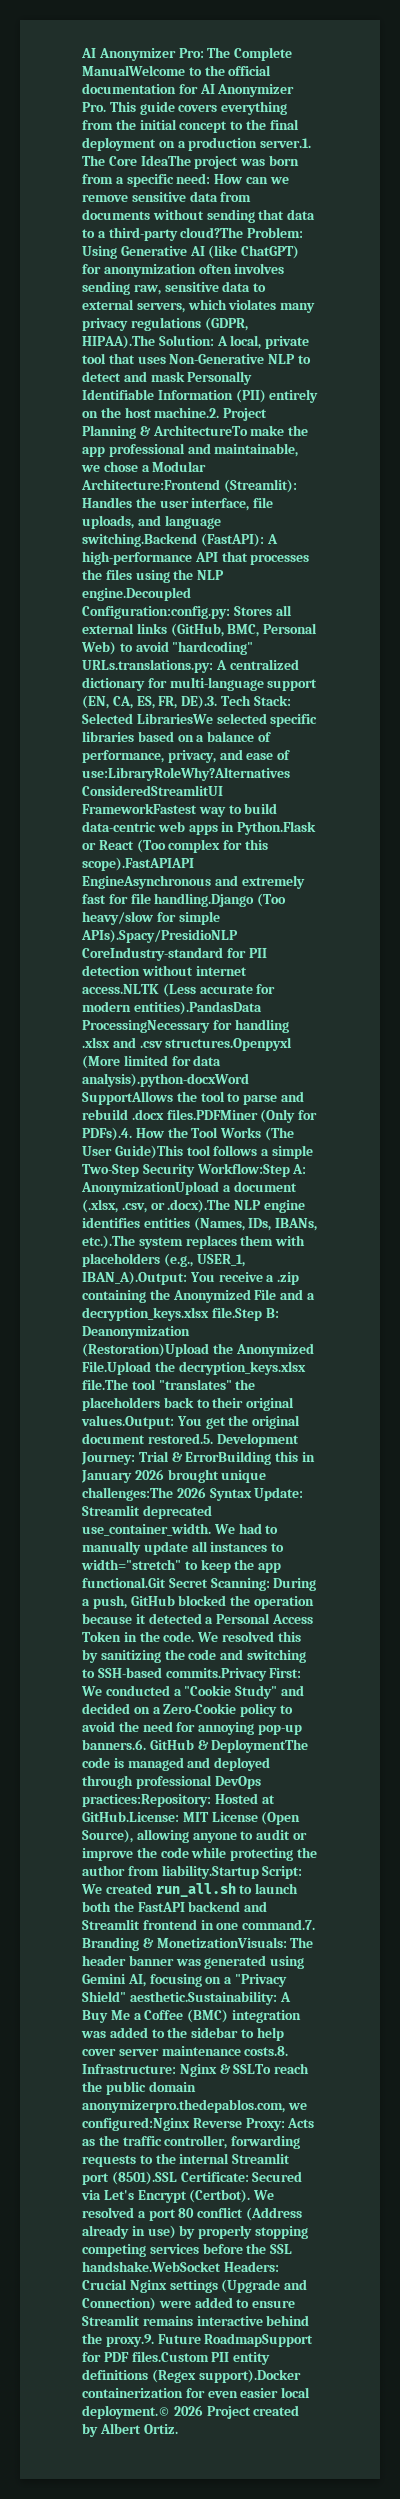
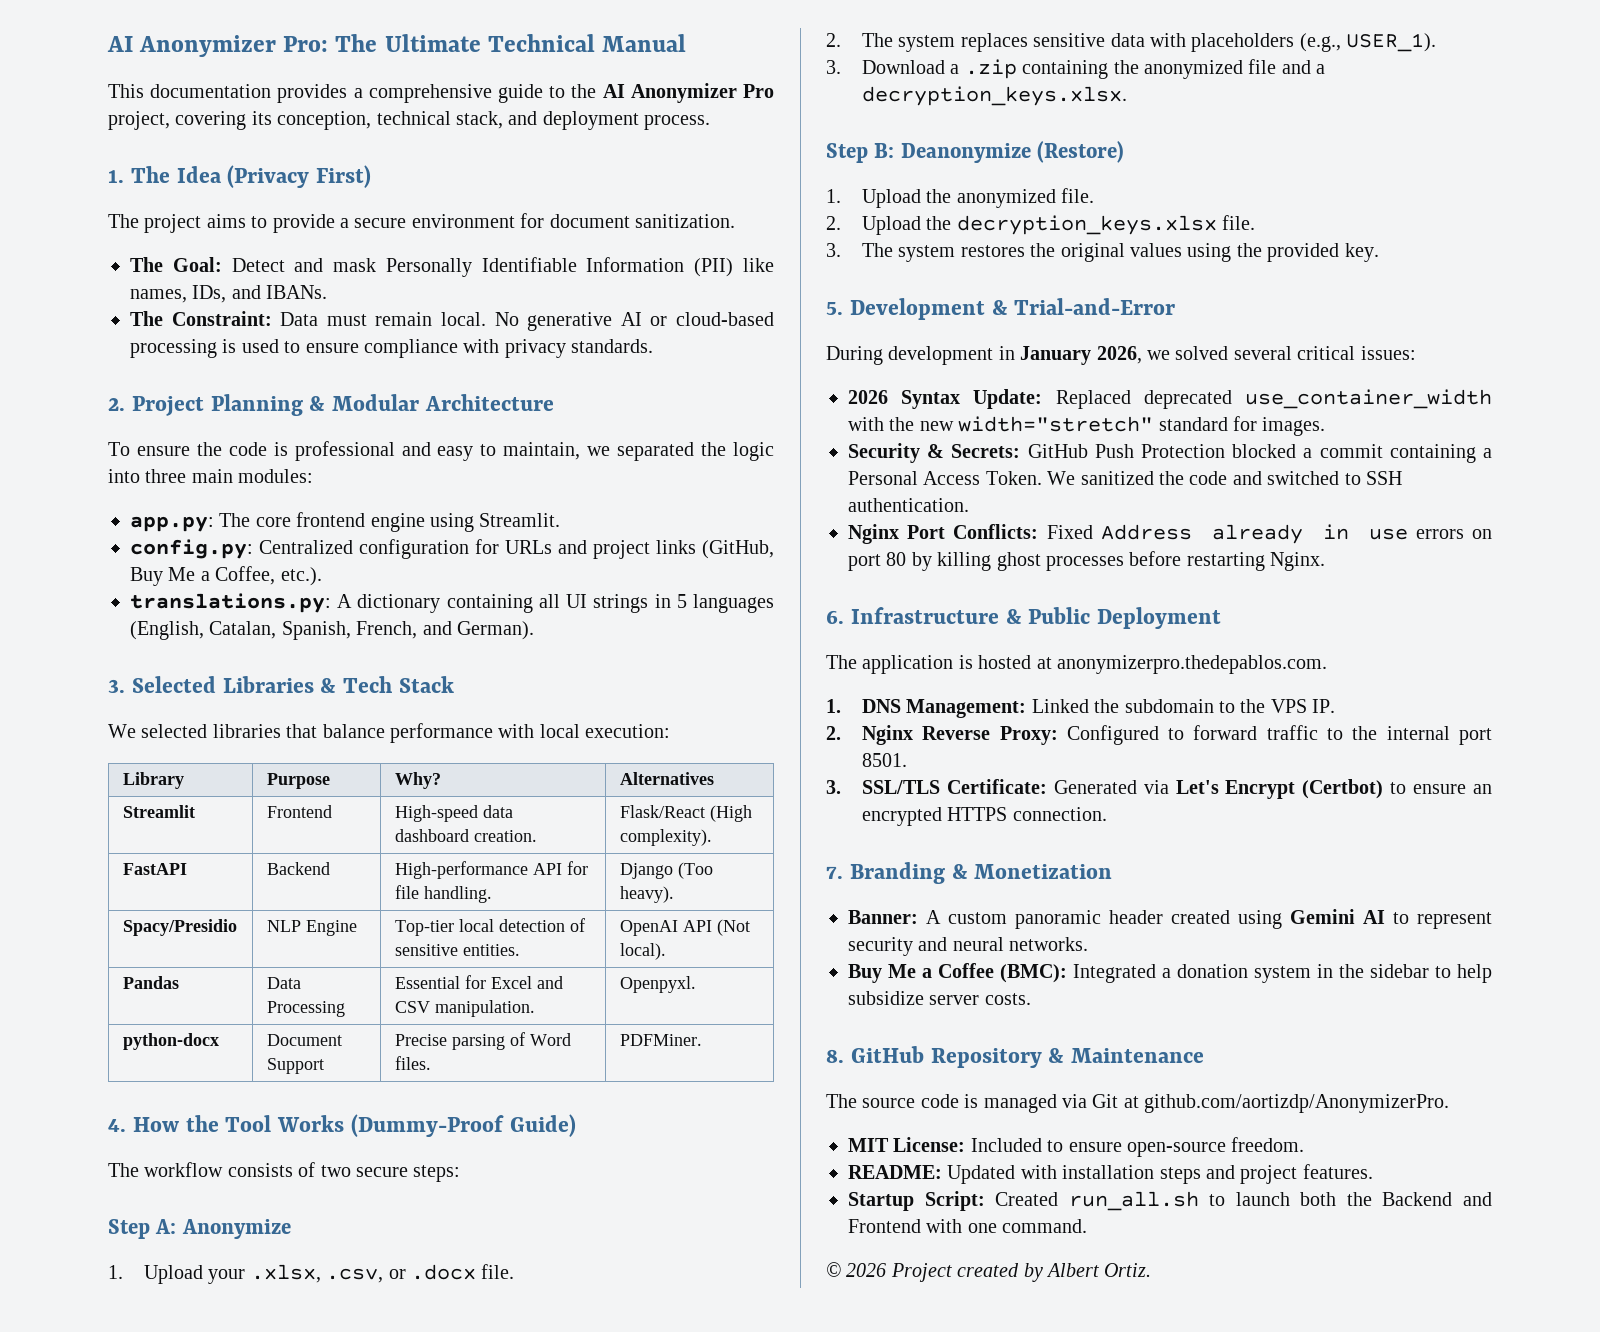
[234,47,293,61] [82,65,272,76] [82,83,295,97] [82,101,288,115] [82,119,299,133] [82,137,312,151] [82,155,299,169] [82,173,289,187] [82,191,252,202] [82,209,316,223] [82,227,304,241] [82,245,300,259] [82,263,285,277] [82,281,267,295] [82,299,316,313] [82,317,248,331] [82,335,310,349] [82,353,311,364] [82,371,121,382] Complete ManualWelcome to the official documentation for AI Anonymizer Pro. This guide covers everything from the initial concept to the final deployment on a production server.1. The Core IdeaThe project was born from a specific need: How can we remove sensitive data from documents without sending that data to a third-party cloud?The Problem: Using Generative AI (like ChatGPT) for anonymization often involves sending raw, sensitive data to external servers, which violates many privacy regulations (GDPR, HIPAA).The Solution: A local, private tool that uses Non-Generative NLP to detect -> [384,34,686,52] [108,83,774,103] [108,111,711,130] [108,165,371,188] [108,213,735,233] [130,257,285,272] Ultimate Technical Manual // This documentation provides a comprehensive guide to the AI Anonymizer Pro project, covering its conception, technical stack, and deployment process. // 1. The Idea (Privacy First) // The project aims to provide a secure environment for document sanitization. // The Goal: Detect
[269,389,319,403] [82,407,268,421] [82,425,309,439] [82,443,299,457] [81,461,207,472] [81,479,297,493] [82,497,274,511] [82,515,221,529] [82,533,278,547] [82,551,310,565] [82,569,225,583] [82,587,191,601] [82,605,292,619] [82,623,318,637] [81,641,254,655] [82,659,299,673] [82,677,318,691] [82,695,291,709] [82,713,318,727] [82,731,271,742] [82,749,291,763] [82,767,290,781] [82,785,223,796] [82,803,278,817] [82,821,317,835] [82,839,268,853] [82,857,194,871] [82,875,305,889] [82,893,287,907] [82,911,220,925] [81,929,238,943] [82,947,267,961] [82,965,247,976] [82,983,276,997] [82,1001,262,1015] [82,1019,289,1033] [82,1037,293,1051] [82,1055,222,1069] [82,1073,249,1087] [82,1091,304,1105] [82,1109,318,1123] [82,1127,294,1141] [82,1145,313,1159] [82,1163,307,1177] [81,1181,297,1195] [82,1199,305,1213] [82,1217,318,1231] [82,1235,306,1249] [82,1253,245,1267] [82,1271,300,1285] [82,1289,315,1303] [82,1307,279,1321] [82,1326,190,1339] [82,1343,314,1357] [82,1361,306,1375] [82,1379,256,1390] [82,1397,295,1411] [81,1415,301,1429] [82,1433,299,1447] [81,1451,315,1465] [81,1469,267,1483] [82,1487,304,1501] [82,1505,212,1519] [82,1523,279,1536] [82,1541,285,1555] [81,1559,282,1573] [82,1577,317,1591] [82,1595,314,1609] [82,1613,313,1624] [82,1631,301,1642] [82,1649,306,1663] [82,1667,302,1681] [81,1685,304,1699] [82,1703,293,1717] [82,1721,302,1735] [82,1739,309,1753] [82,1757,271,1771] [82,1775,261,1789] [82,1793,275,1807] [82,1811,301,1825] [82,1829,307,1843] [82,1847,317,1861] [82,1865,303,1879] [81,1883,152,1894] entirely on the host machine.2. Project Planning & ArchitectureTo make the app professional and maintainable, we chose a Modular Architecture:Frontend (Streamlit): Handles the user interface, file uploads, and language switching.Backend (FastAPI): A high-performance API that processes the files using the NLP engine.Decoupled Configuration:config.py: Stores all external links (GitHub, BMC, Personal Web) to avoid "hardcoding" URLs.translations.py: A centralized dictionary for multi-language support (EN, CA, ES, FR, DE).3. Tech Stack: Selected LibrariesWe selected specific libraries based on a balance of performance, privacy, and ease of use:LibraryRoleWhy?Alternatives ConsideredStreamlitUI FrameworkFastest way to build data-centric web apps in Python.Flask or React (Too complex for this scope).FastAPIAPI EngineAsynchronous and extremely fast for file handling.Django (Too heavy/slow for simple APIs).Spacy/PresidioNLP CoreIndustry-standard for PII detection without internet access.NLTK (Less accurate for modern entities).PandasData ProcessingNecessary for handling .xlsx and .csv structures.Openpyxl (More limited for data analysis).python-docxWord SupportAllows the tool to parse and rebuild .docx files.PDFMiner (Only for PDFs).4. How the Tool Works (The User Guide)This tool follows a simple Two-Step Security Workflow:Step A: AnonymizationUpload a document (.xlsx, .csv, or .docx).The NLP engine identifies entities (Names, IDs, IBANs, etc.).The system replaces them with placeholders (e.g., USER_1, IBAN_A).Output: You receive a .zip containing the Anonymized File and a decryption_keys.xlsx file.Step B: Deanonymization (Restoration)Upload the Anonymized File.Upload the decryption_keys.xlsx file.The tool "translates" the placeholders back to their original values.Output: You get the original document restored.5. Development Journey: Trial & ErrorBuilding this in January 2026 brought unique challenges:The 2026 Syntax Update: Streamlit deprecated use_container_width. We had to manually update all instances to width="stretch" to keep the app functional.Git Secret Scanning: During a push, GitHub blocked the operation because it detected a Personal Access Token in the code. We resolved this by sanitizing the code and switching to SSH-based commits.Privacy First: We conducted a "Cookie Study" and decided on a Zero-Cookie policy to avoid the need for annoying pop-up banners.6. GitHub & DeploymentThe code is managed and deployed through professional DevOps practices:Repository: Hosted at GitHub.License: MIT License (Open Source), allowing anyone to audit or improve the code while protecting the author from liability.Startup Script: We created -> [743,258,774,272] [130,285,328,303] [130,311,775,331] [130,339,654,358] [108,394,554,416] [108,441,774,461] [108,469,314,483] [130,512,561,532] [130,539,774,559] [130,566,322,586] [130,593,774,613] [130,621,534,640] [108,676,454,693] [108,723,671,743] [122,772,184,789] [266,773,330,789] [394,772,441,789] [619,772,714,785] [122,805,195,818] [266,805,332,818] [394,805,513,822] [394,829,537,842] [619,805,752,822] [619,829,712,846] [122,863,187,875] [266,862,330,875] [394,861,588,879] [394,885,492,903] [619,862,713,879] [619,886,674,903] [122,919,237,936] [266,920,357,936] [394,918,585,936] [394,944,520,956] [619,919,750,936] [619,943,666,960] [122,976,179,989] [266,977,301,989] [266,1001,345,1017] [394,975,563,989] [394,1000,535,1017] [619,976,696,993] [122,1033,219,1050] [266,1034,342,1046] [266,1058,324,1074] [394,1032,571,1050] [394,1056,431,1070] [619,1034,702,1046] [108,1114,576,1137] [108,1162,461,1182] [108,1219,291,1239] [108,1264,515,1284] [826,33,1437,52] [826,59,1326,79] [861,86,1127,106] [826,141,1125,163] [826,188,1095,208] [826,215,1256,235] [826,243,1379,262] [826,298,1176,320] [826,346,1416,365] [848,389,1492,409] [848,416,1326,436] [848,443,1492,463] [848,471,1402,485] [848,498,969,512] [848,524,1492,544] [848,551,1326,571] [826,607,1221,629] [826,655,1327,674] [826,699,1336,718] [826,725,1492,745] [861,753,907,767] [826,779,1492,799] [861,807,1107,826] [826,862,1113,884] [848,909,1492,929] [848,937,1089,956] [848,963,1492,983] [848,991,1031,1005] [826,1046,1204,1068] [826,1094,1450,1113] [848,1137,1305,1157] [848,1164,1373,1184] [848,1191,1059,1211] like names, IDs, and IBANs. // The Constraint: Data must remain local. No generative AI or cloud-based processing is used to ensure compliance with privacy standards. // 2. Project Planning & Modular Architecture // To ensure the code is professional and easy to maintain, we separated the logic into three main modules: // app.py: The core frontend engine using Streamlit. // config.py: Centralized configuration for URLs and project links (GitHub, Buy Me a Coffee, etc.). // translations.py: A dictionary containing all UI strings in 5 languages (English, Catalan, Spanish, French, and German). // 3. Selected Libraries & Tech Stack // We selected libraries that balance performance with local execution: // Library | Purpose | Why? | Alternatives // Streamlit | Frontend | High-speed data dashboard creation. | Flask/React (High complexity). // FastAPI | Backend | High-performance API for file handling. | Django (Too heavy). // Spacy/Presidio | NLP Engine | Top-tier local detection of sensitive entities. | OpenAI API (Not local). // Pandas | Data Processing | Essential for Excel and CSV manipulation. | Openpyxl. // python-docx | Document Support | Precise parsing of Word files. | PDFMiner. // 4. How the Tool Works (Dummy-Proof Guide) // The workflow consists of two secure steps: // Step A: Anonymize // 1. Upload your .xlsx, .csv, or .docx file. // 2. The system replaces sensitive data with placeholders (e.g., USER_1). // 3. Download a .zip containing the anonymized file and a decryption_keys.xlsx. // Step B: Deanonymize (Restore) // 1. Upload the anonymized file. // 2. Upload the decryption_keys.xlsx file. // 3. The system restores the original values using the provided key. // 5. Development & Trial-and-Error // During development in January 2026, we solved several critical issues: // 2026 Syntax Update: Replaced deprecated use_container_width with the new width="stretch" standard for images. // Security & Secrets: GitHub Push Protection blocked a commit containing a Personal Access Token. We sanitized the code and switched to SSH authentication. // Nginx Port Conflicts: Fixed Address already in use errors on port 80 by killing ghost processes before restarting Nginx. // 6. Infrastructure & Public Deployment // The application is hosted at anonymizerpro.thedepablos.com. // 1. DNS Management: Linked the subdomain to the VPS IP. // 2. Nginx Reverse Proxy: Configured to forward traffic to the internal port 8501. // 3. SSL/TLS Certificate: Generated via Let's Encrypt (Certbot) to ensure an encrypted HTTPS connection. // 7. Branding & Monetization // Banner: A custom panoramic header created using Gemini AI to represent security and neural networks. // Buy Me a Coffee (BMC): Integrated a donation system in the sidebar to help subsidize server costs. // 8. GitHub Repository & Maintenance // The source code is managed via Git at github.com/aortizdp/AnonymizerPro. // MIT License: Included to ensure open-source freedom. // README: Updated with installation steps and project features. // Startup Script: Created
[137,1901,268,1912] [82,1919,316,1930] [82,1937,314,1951] [82,1955,305,1969] [82,1974,287,1987] [82,1991,291,2005] [82,2009,301,2023] [81,2027,284,2041] [82,2046,289,2056] [82,2063,310,2077] [82,2081,196,2095] [82,2099,307,2113] [82,2117,315,2131] [82,2135,301,2149] [82,2153,291,2167] [82,2171,303,2185] [81,2189,275,2203] [82,2207,302,2221] [82,2225,308,2239] [82,2243,293,2257] [82,2261,279,2272] [82,2279,308,2293] [82,2297,296,2311] [82,2315,310,2326] [82,2333,314,2347] [82,2351,271,2365] [82,2369,301,2383] [82,2387,311,2398] [82,2405,170,2419] FastAPI backend and Streamlit frontend in one command.7. Branding & MonetizationVisuals: The header banner was generated using Gemini AI, focusing on a "Privacy Shield" aesthetic.Sustainability: A Buy Me a Coffee (BMC) integration was added to the sidebar to help cover server maintenance costs.8. Infrastructure: Nginx & SSLTo reach the public domain anonymizerpro.thedepablos.com, we configured:Nginx Reverse Proxy: Acts as the traffic controller, forwarding requests to the internal Streamlit port (8501).SSL Certificate: Secured via Let's Encrypt (Certbot). We resolved a port 80 conflict (Address already in use) by properly stopping competing services before the SSL handshake.WebSocket Headers: Crucial Nginx settings (Upgrade and Connection) were added to ensure Streamlit remains interactive behind the proxy.9. Future RoadmapSupport for PDF files.Custom PII entity definitions (Regex support).Docker containerization for even easier local deployment.© -> [1382,1192,1492,1206] [848,1219,1088,1233] [826,1262,841,1277] Backend and Frontend with one command. // ©

